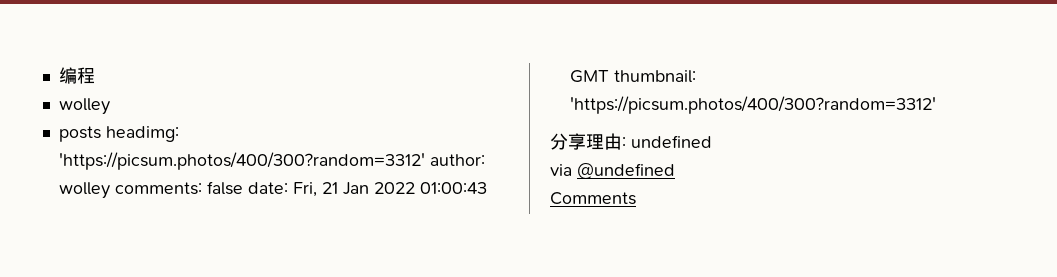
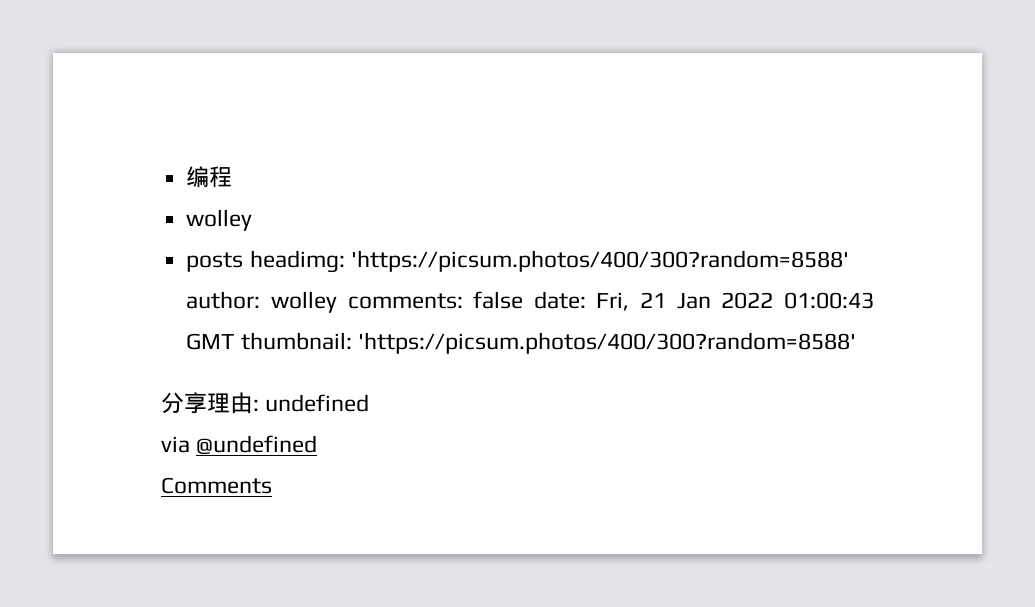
[58,152,425,170] 'https://picsum.photos/400/300?random=3312' -> [350,250,849,272] 'https://picsum.photos/400/300?random=8588'
[569,96,936,114] 'https://picsum.photos/400/300?random=3312' -> [357,332,856,354] 'https://picsum.photos/400/300?random=8588'

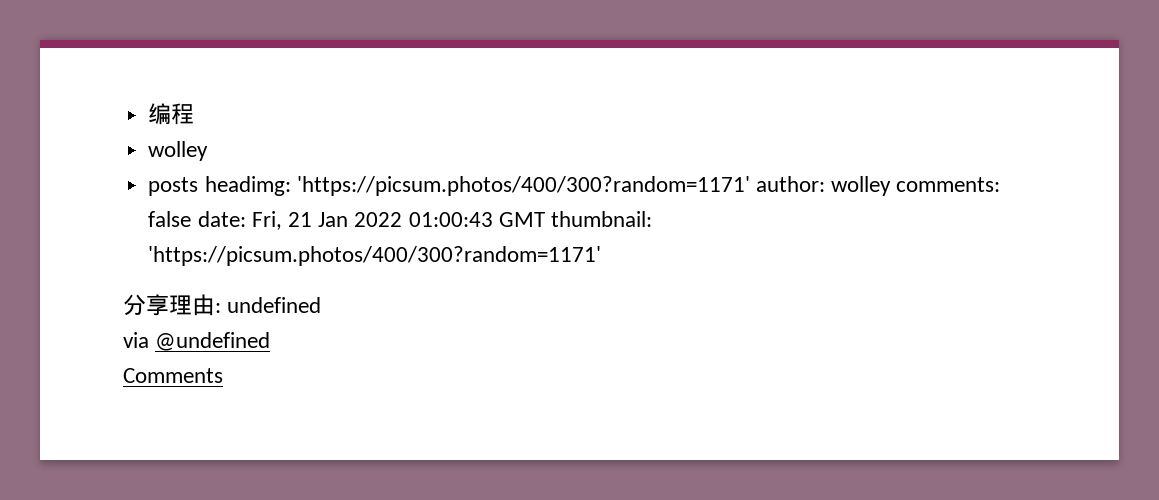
[350,250,849,272] 'https://picsum.photos/400/300?random=8588' -> [296,176,750,196] 'https://picsum.photos/400/300?random=1171'
[357,332,856,354] 'https://picsum.photos/400/300?random=8588' -> [148,246,602,266] 'https://picsum.photos/400/300?random=1171'

